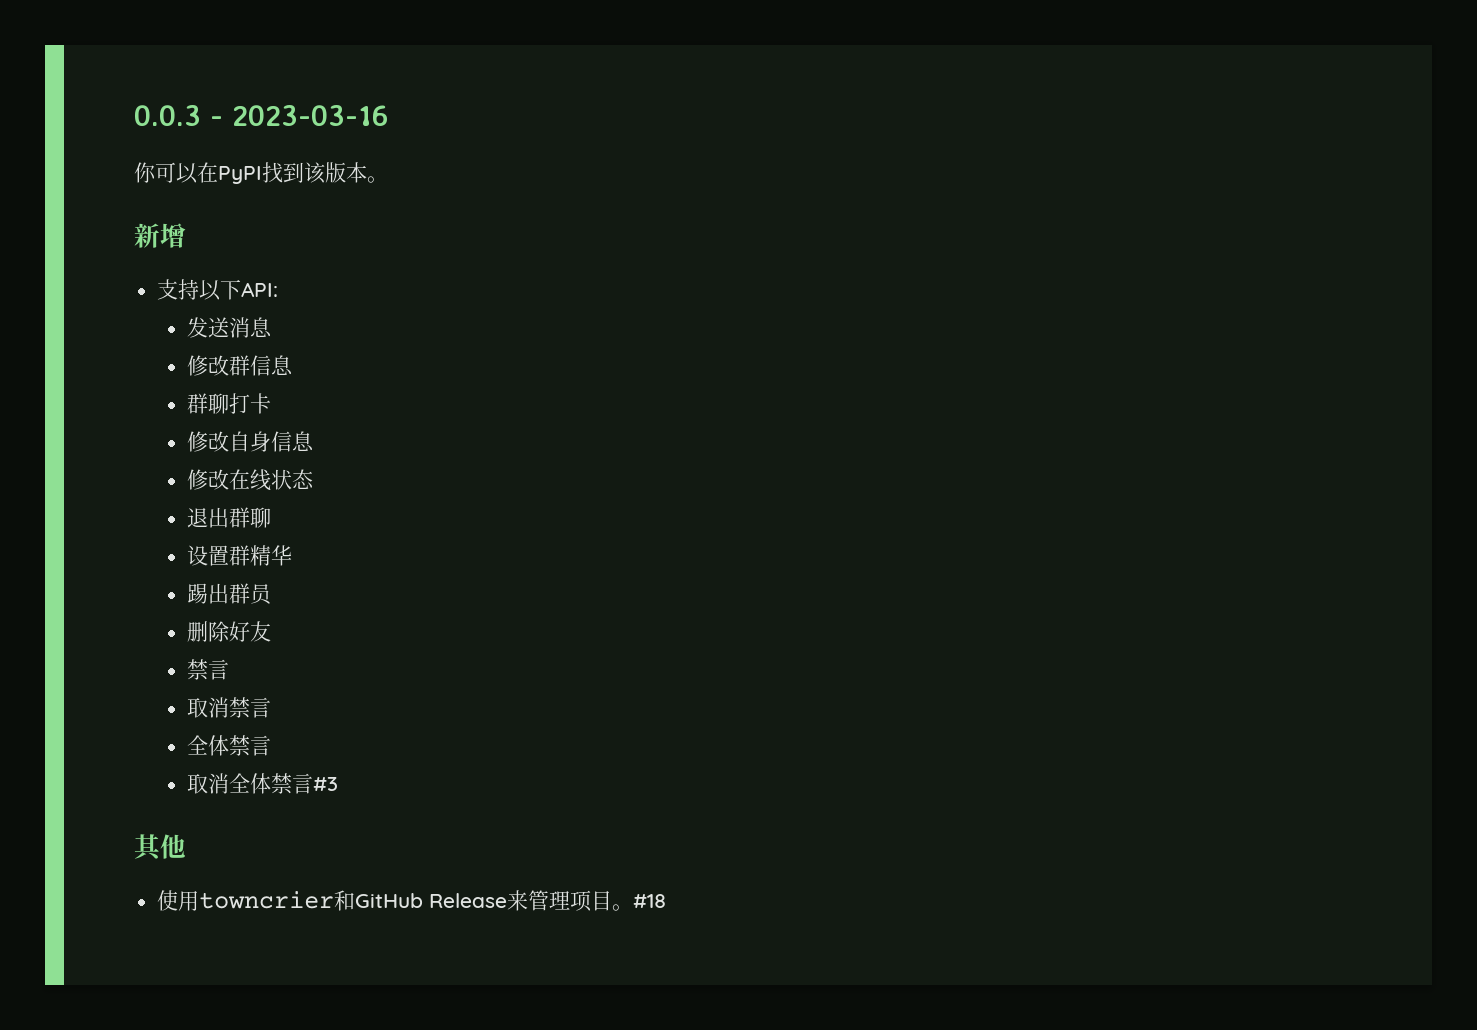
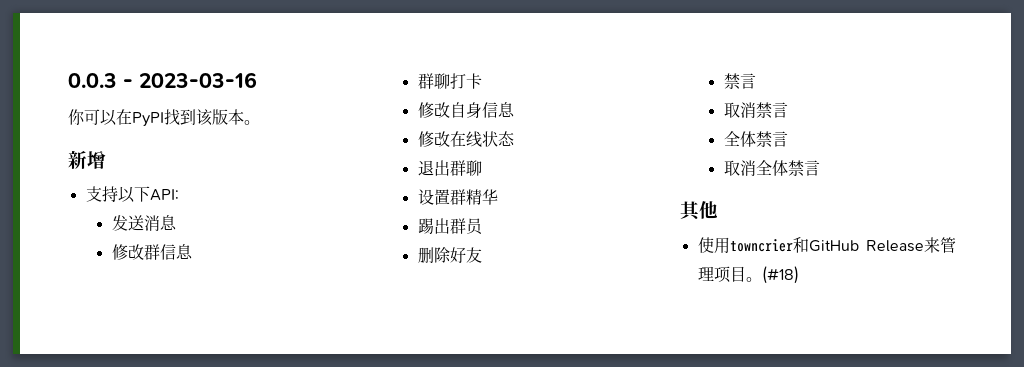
[312,777,338,791] #3 -> (820, 168) none
[633,894,667,908] #18 -> [761,266,799,284] (#18)

